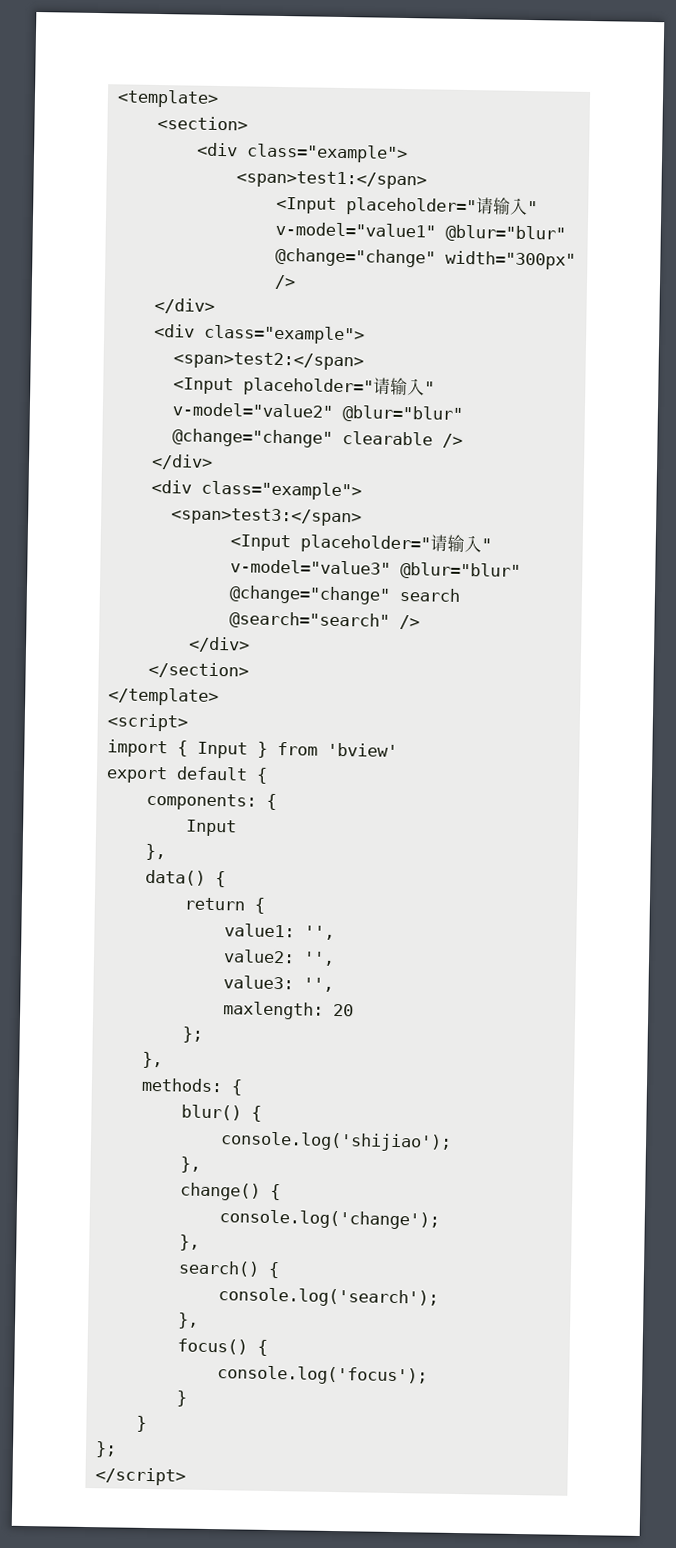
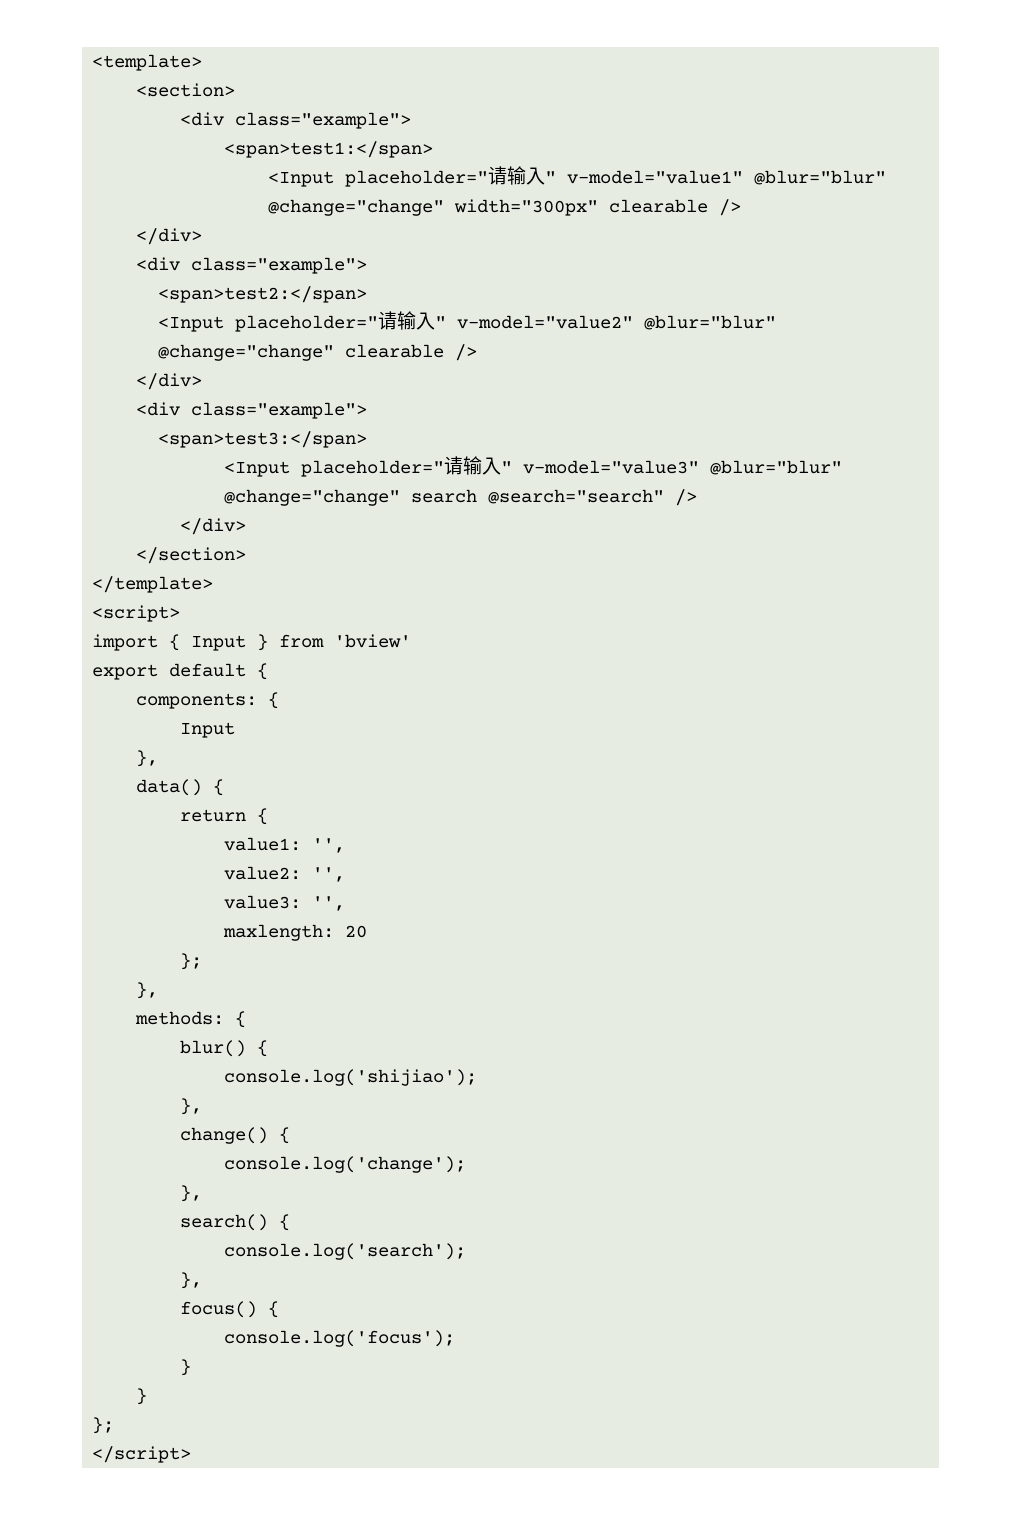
(577, 260) none -> [609,199,709,213] clearable

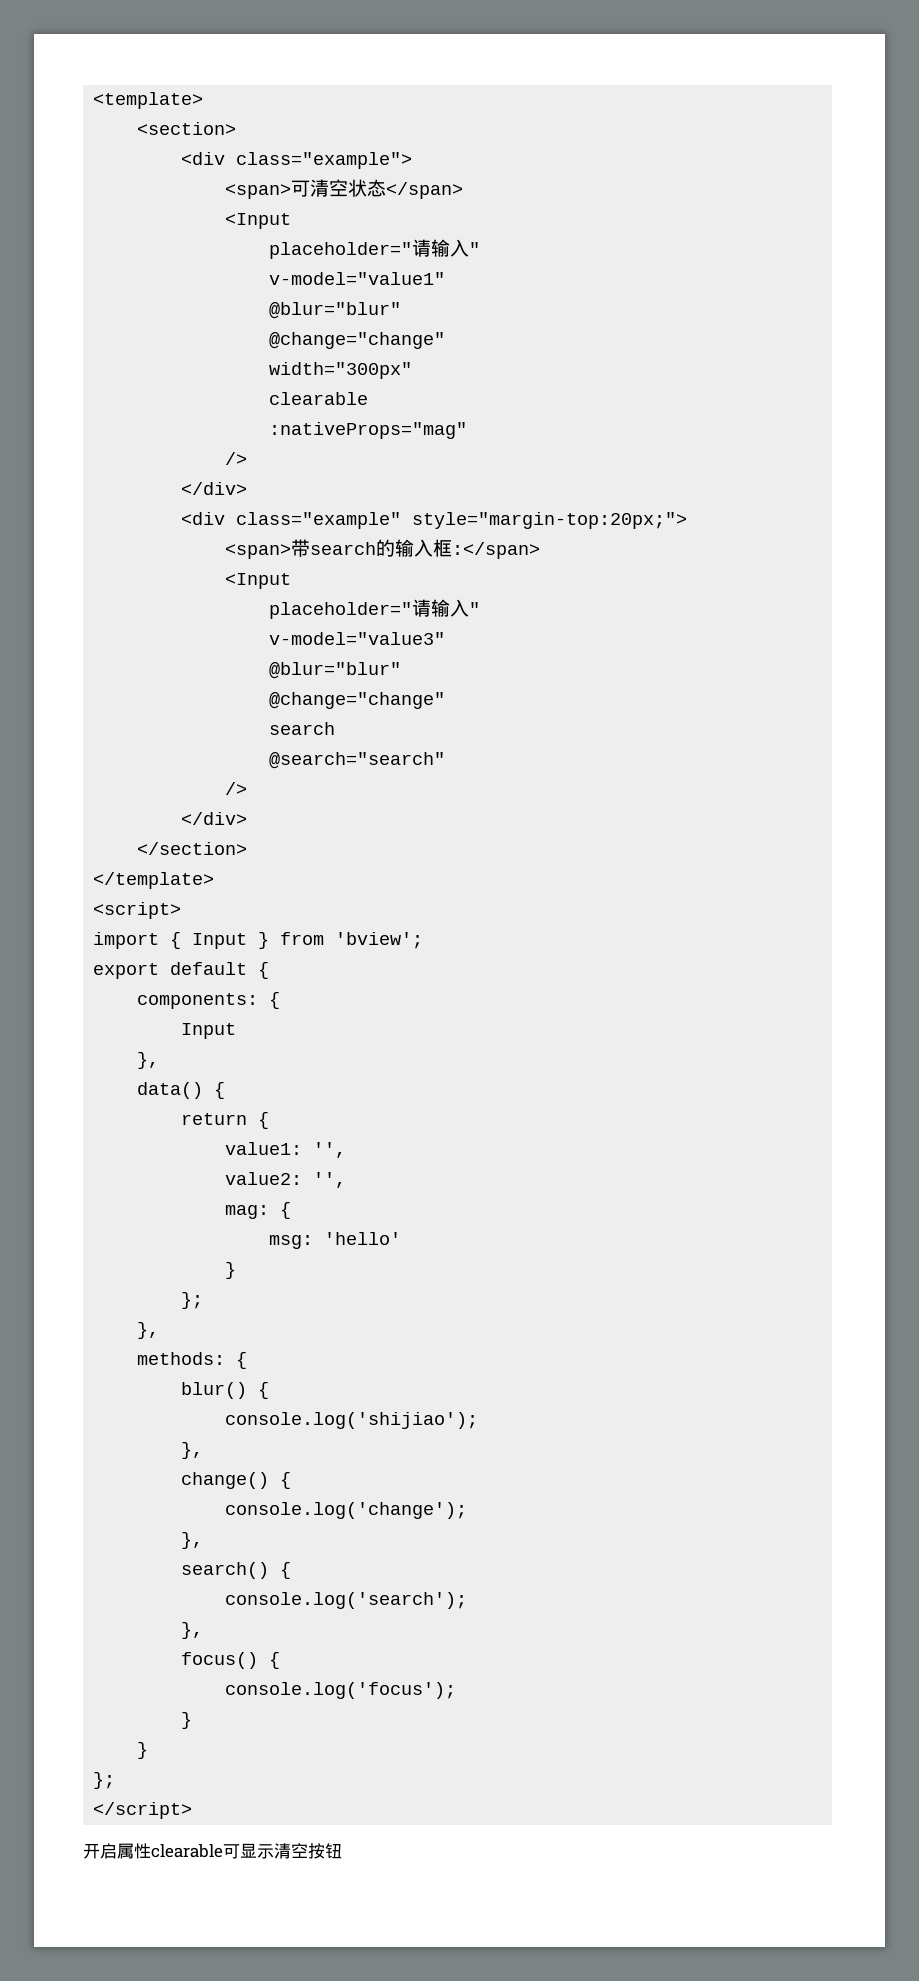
[224,141,434,158] [268,166,557,187] <span>test1:</span> // <Input placeholder="请输入" -> [225,179,464,199] [225,213,292,229] [269,239,481,259] <span>可清空状态</span> // <Input // placeholder="请输入" //
[754,170,887,185] [268,199,445,216] @blur="blur" @change="change" -> [269,302,402,319] [269,332,446,349] // @blur="blur" // @change="change" //
[609,199,742,216] [136,228,203,245] [136,257,368,274] [158,286,368,303] [158,311,777,332] [158,344,478,361] [136,373,203,390] [136,402,368,419] [158,431,368,448] [224,456,843,477] [224,489,665,506] clearable /> // </div> // <div class="example"> // <span>test2:</span> // <Input placeholder="请输入" v-model="value2" @blur="blur" @change="change" clearable /> // </div> // <div class="example"> // <span>test3:</span> // <Input placeholder="请输入" v-model="value3" @blur="blur" @change="change" search @search="search" -> [269,392,369,405] [269,422,468,439] [225,452,248,465] [181,482,248,495] [181,512,688,529] [225,539,541,559] [225,573,292,589] [269,599,481,619] [269,632,446,645] [269,662,402,679] [269,692,446,709] [269,722,336,735] [269,752,446,769] // clearable // :nativeProps="mag" // /> // </div> // <div class="example" style="margin-top:20px;"> // <span>带search的输入框:</span> // <Input // placeholder="请输入" // v-model="value3" // @blur="blur" // @change="change" // search // @search="search" //
[334,634,412,648] 'bview' -> [335,932,424,949] 'bview';
[224,895,346,911] [223,924,368,941] value3: '', // maxlength: 20 -> [225,1202,292,1219] [269,1232,402,1249] [225,1262,237,1279] mag: { // msg: 'hello' // }
(192, 1454) none -> [83,1843,342,1859] // 开启属性clearable可显示清空按钮

